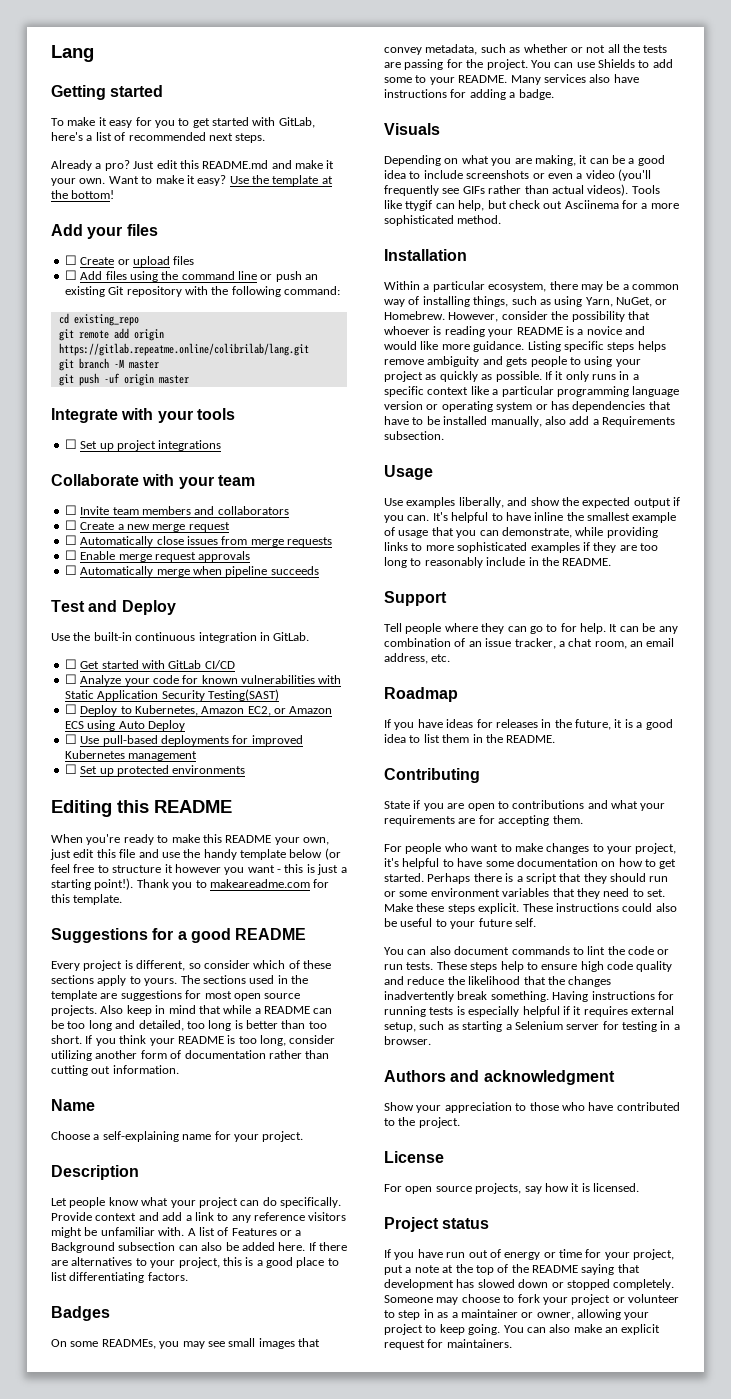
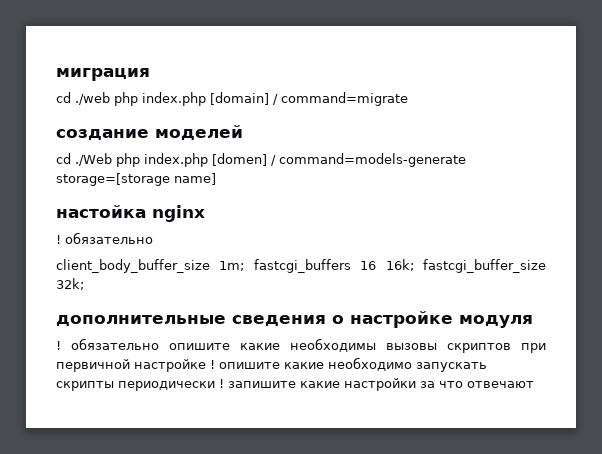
[51,45,94,62] [51,85,164,100] [51,117,315,128] [51,132,266,143] [51,160,335,171] [51,175,333,186] [51,190,115,199] [51,224,158,239] [64,255,195,267] [64,270,319,282] [64,286,340,297] [58,313,139,326] [58,328,164,341] [58,343,309,356] [58,358,159,371] [58,373,189,386] [51,408,235,423] [64,439,222,451] [51,474,255,489] [64,505,289,515] [64,520,230,532] [64,535,332,547] [64,550,251,562] [64,565,319,577] [51,600,176,615] [51,632,310,643] [64,659,235,669] [64,674,342,686] [64,689,279,701] [64,704,333,716] [64,720,185,731] [64,734,303,746] [64,750,198,761] [64,764,246,776] [51,800,232,817] [51,834,329,845] [50,848,341,860] [51,864,347,875] [51,878,330,890] [51,894,123,905] [51,928,307,943] [51,960,331,971] [51,975,308,986] [51,990,301,1001] [51,1005,333,1016] [51,1020,327,1031] [51,1035,336,1046] [51,1050,330,1061] [51,1065,179,1076] [51,1099,95,1111] [51,1131,304,1142] [51,1165,139,1180] [51,1197,341,1208] [51,1212,347,1223] [51,1227,302,1238] [51,1242,347,1253] [51,1257,339,1268] [51,1272,188,1283] [51,1306,110,1321] [51,1338,320,1349] [384,44,668,55] [384,59,673,70] [384,74,639,85] [384,89,554,100] [384,123,440,135] [384,155,665,166] [384,169,651,181] [384,184,660,196] [384,200,679,211] [384,215,502,226] [384,249,467,261] [384,281,679,292] [384,296,668,307] [384,311,650,322] [384,326,645,337] [384,341,666,352] [384,356,641,367] [384,371,639,382] [384,386,680,397] [384,401,671,412] [384,416,675,427] [384,431,444,440] [384,465,433,480] [384,497,680,508] [384,512,677,523] [384,527,658,538] [384,542,658,553] [384,557,612,568] [384,591,447,606] [384,623,678,634] [384,638,675,649] [384,653,451,664] [384,687,458,702] [384,719,673,730] [384,734,556,743] [384,768,480,783] [384,800,666,811] [384,815,583,826] [384,843,677,854] [384,858,677,869] [384,873,669,884] [384,888,665,899] [384,903,677,914] [384,918,536,929] [384,946,670,955] [384,961,673,972] [384,976,612,987] [384,991,674,1002] [384,1006,674,1017] [384,1021,680,1032] [384,1036,431,1045] [384,1070,615,1085] [384,1102,680,1113] [384,1117,460,1128] [384,1151,444,1163] [384,1183,639,1194] [384,1217,490,1232] [384,1249,675,1260] [384,1264,640,1275] [384,1279,675,1290] [384,1294,679,1305] [384,1309,650,1320] [384,1324,661,1335] [384,1339,512,1350] Lang // Getting started // To make it easy for you to get started with GitLab, here's a list of recommended next steps. // Already a pro? Just edit this README.md and make it your own. Want to make it easy? Use the template at the bottom! // Add your files // ☐ Create or upload files // ☐ Add files using the command line or push an existing Git repository with the following command: // cd existing_repo // git remote add origin https://gitlab.repeatme.online/colibrilab/lang.git // git branch -M master // git push -uf origin master // Integrate with your tools // ☐ Set up project integrations // Collaborate with your team // ☐ Invite team members and collaborators // ☐ Create a new merge request // ☐ Automatically close issues from merge requests // ☐ Enable merge request approvals // ☐ Automatically merge when pipeline succeeds // Test and Deploy // Use the built-in continuous integration in GitLab. // ☐ Get started with GitLab CI/CD // ☐ Analyze your code for known vulnerabilities with Static Application Security Testing(SAST) // ☐ Deploy to Kubernetes, Amazon EC2, or Amazon ECS using Auto Deploy // ☐ Use pull-based deployments for improved Kubernetes management // ☐ Set up protected environments // Editing this README // When you're ready to make this README your own, just edit this file and use the handy template below (or feel free to structure it however you want - this is just a starting point!). Thank you to makeareadme.com for this template. // Suggestions for a good README // Every project is different, so consider which of these sections apply to yours. The sections used in the template are suggestions for most open source projects. Also keep in mind that while a README can be too long and detailed, too long is better than too short. If you think your README is too long, consider utilizing another form of documentation rather than cutting out information. // Name // Choose a self-explaining name for your project. // Description // Let people know what your project can do specifically. Provide context and add a link to any reference visitors might be unfamiliar with. A list of Features or a Background subsection can also be added here. If there are alternatives to your project, this is a good place to list differentiating factors. // Badges // On some READMEs, you may see small images that convey metadata, such as whether or not all the tests are passing for the project. You can use Shields to add some to your README. Many services also have instructions for adding a badge. // Visuals // Depending on what you are making, it can be a good idea to include screenshots or even a video (you'll frequently see GIFs rather than actual videos). Tools like ttygif can help, but check out Asciinema for a more sophisticated method. // Installation // Within a particular ecosystem, there may be a common way of installing things, such as using Yarn, NuGet, or Homebrew. However, consider the possibility that whoever is reading your README is a novice and would like more guidance. Listing specific steps helps remove ambiguity and gets people to using your project as quickly as possible. If it only runs in a specific context like a particular programming language version or operating system or has dependencies that have to be installed manually, also add a Requirements subsection. // Usage // Use examples liberally, and show the expected output if you can. It's helpful to have inline the smallest example of usage that you can demonstrate, while providing links to more sophisticated examples if they are too long to reasonably include in the README. // Support // Tell people where they can go to for help. It can be any combination of an issue tracker, a chat room, an email address, etc. // Roadmap // If you have ideas for releases in the future, it is a good idea to list them in the README. // Contributing // State if you are open to contributions and what your requirements are for accepting them. // For people who want to make changes to your project, it's helpful to have some documentation on how to get started. Perhaps there is a script that they should run or some environment variables that they need to set. Make these steps explicit. These instructions could also be useful to your future self. // You can also document commands to lint the code or run tests. These steps help to ensure high code quality and reduce the likelihood that the changes inadvertently break something. Having instructions for running tests is especially helpful if it requires external setup, such as starting a Selenium server for testing in a browser. // Authors and acknowledgment // Show your appreciation to those who have contributed to the project. // License // For open source projects, say how it is licensed. // Project status // If you have run out of energy or time for your project, put a note at the top of the README saying that development has slowed down or stopped completely. Someone may choose to fork your project or volunteer to step in as a maintainer or owner, allowing your project to keep going. You can also make an explicit request for maintainers. -> [56,68,150,81] [56,92,408,106] [56,125,243,140] [56,153,466,167] [56,173,216,186] [56,205,205,222] [56,232,153,244] [56,259,546,273] [56,278,84,290] [56,311,533,328] [56,338,546,353] [56,357,487,372] [56,378,534,391] миграция // cd ./web php index.php [domain] / command=migrate // создание моделей // cd ./Web php index.php [domen] / command=models-generate storage=[storage name] // настойка nginx // ! обязательно // client_body_buffer_size 1m; fastcgi_buffers 16 16k; fastcgi_buffer_size 32k; // дополнительные сведения о настройке модуля // ! обязательно опишите какие необходимы вызовы скриптов при первичной настройке ! опишите какие необходимо запускать скрипты периодически ! запишите какие настройки за что отвечают

